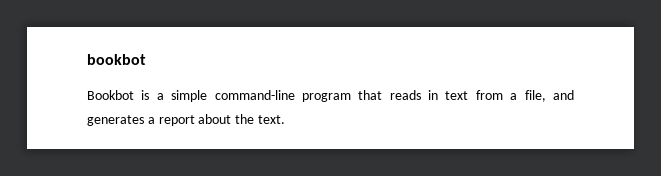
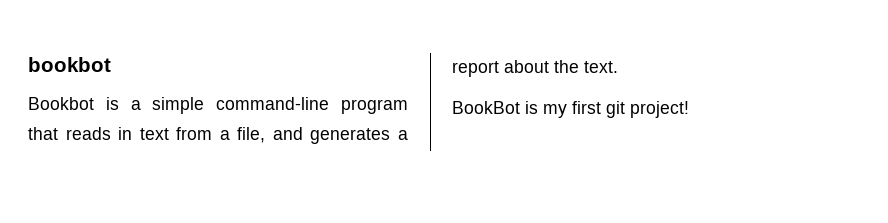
(285, 119) none -> [452,101,689,118] // BookBot is my first git project!

